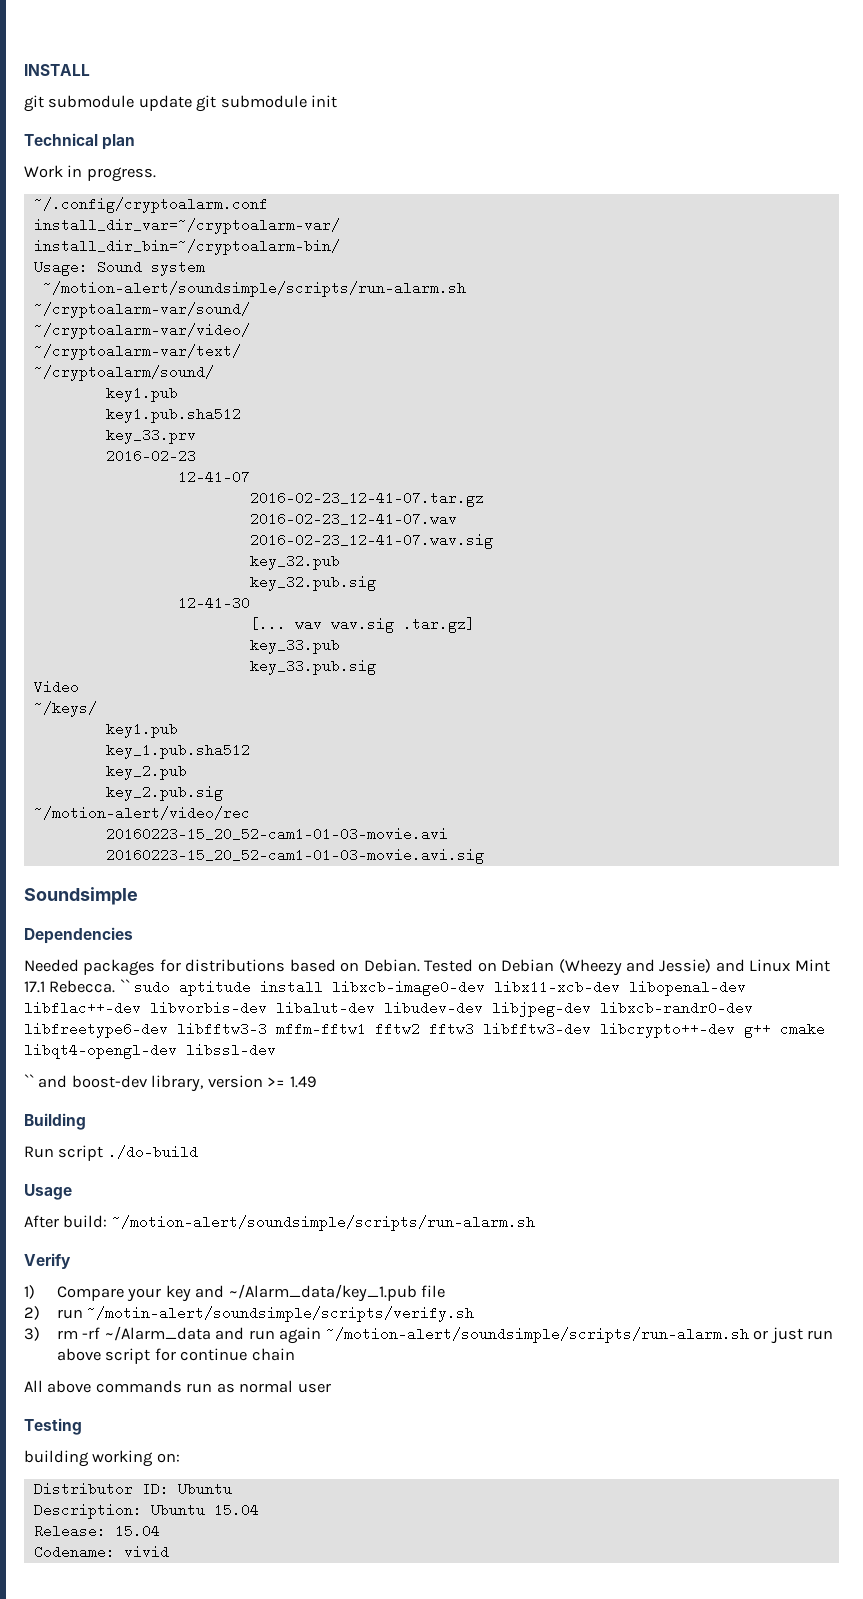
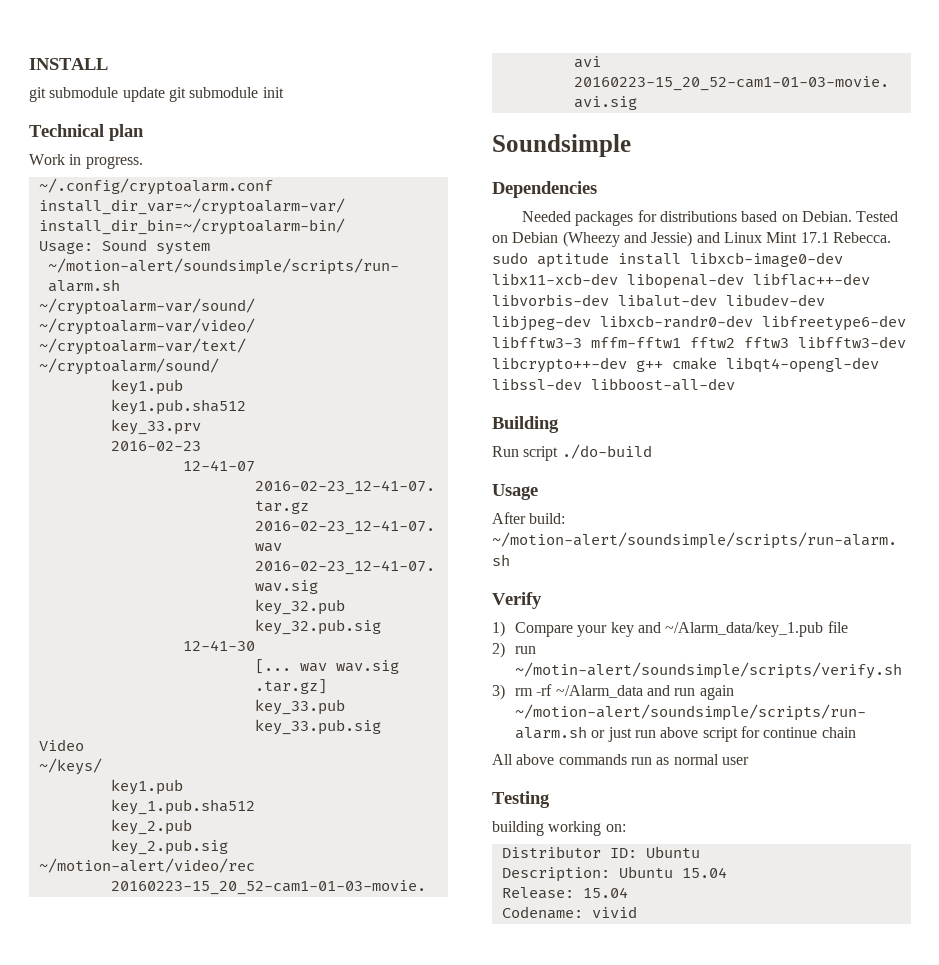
[119,979,130,992] `` -> (891, 237) none
[24,1074,317,1092] // `` and boost-dev library, version >= 1.49 -> [591,378,735,391] libboost-all-dev

